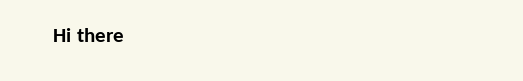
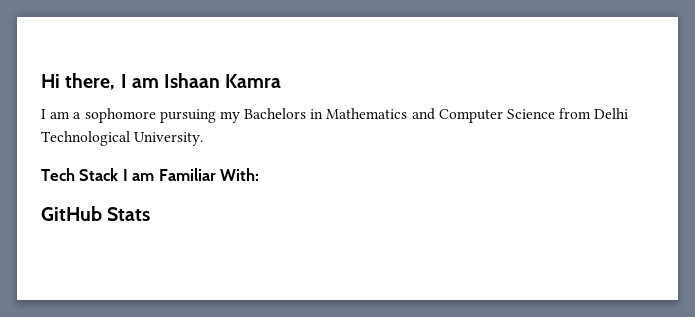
[76,28,124,42] there -> [65,73,282,90] [41,108,629,123] [41,131,204,146] [41,168,260,181] [41,206,151,221] there, I am Ishaan Kamra // I am a sophomore pursuing my Bachelors in Mathematics and Computer Science from Delhi Technological University. // Tech Stack I am Familiar With: // GitHub Stats

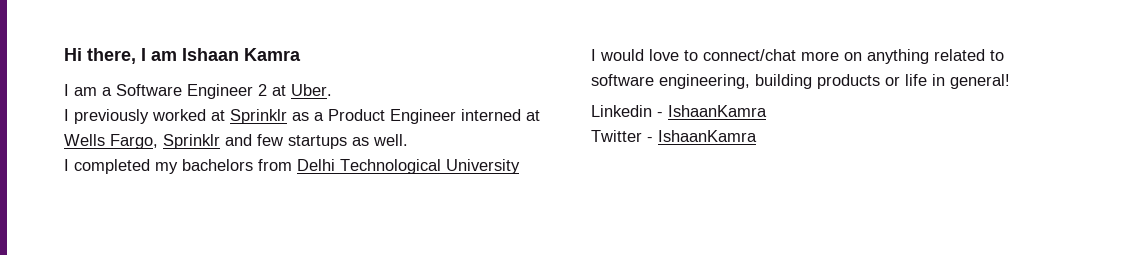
[84,108,629,123] [41,131,204,146] [41,168,260,181] [41,206,151,221] sophomore pursuing my Bachelors in Mathematics and Computer Science from Delhi Technological University. // Tech Stack I am Familiar With: // GitHub Stats -> [116,84,332,99] [64,109,540,124] [64,134,408,149] [64,159,520,174] [591,49,1004,64] [591,74,1010,89] [591,105,767,117] [591,130,757,142] Software Engineer 2 at Uber. // I previously worked at Sprinklr as a Product Engineer interned at Wells Fargo, Sprinklr and few startups as well. // I completed my bachelors from Delhi Technological University // I would love to connect/chat more on anything related to software engineering, building products or life in general! // Linkedin - IshaanKamra // Twitter - IshaanKamra

